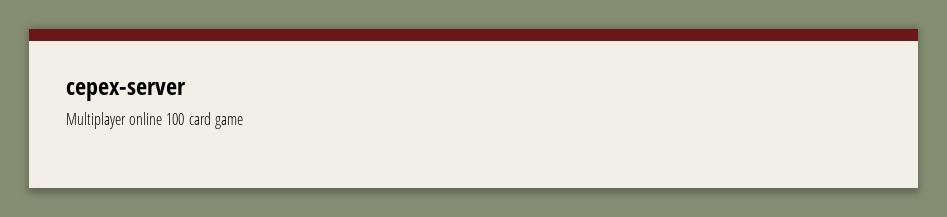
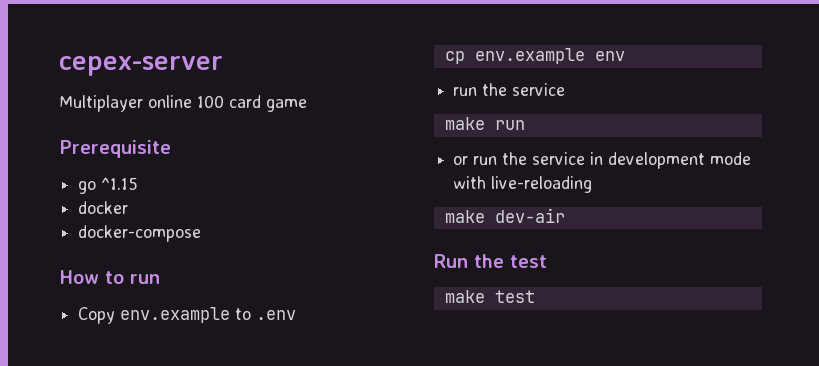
(243, 122) none -> [59,140,171,158] [78,177,139,194] [78,201,129,214] [78,225,202,242] [59,270,160,284] [78,307,297,324] [444,48,625,64] [453,83,566,96] [444,117,525,130] [453,152,752,169] [453,176,593,193] [444,208,565,223] [434,254,547,268] [444,290,535,303] // Prerequisite // go ^1.15 // docker // docker-compose // How to run // Copy env.example to .env // cp env.example env // run the service // make run // or run the service in development mode with live-reloading // make dev-air // Run the test // make test

